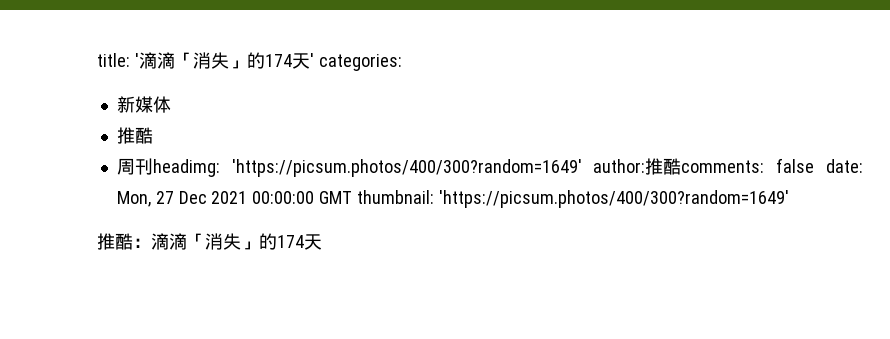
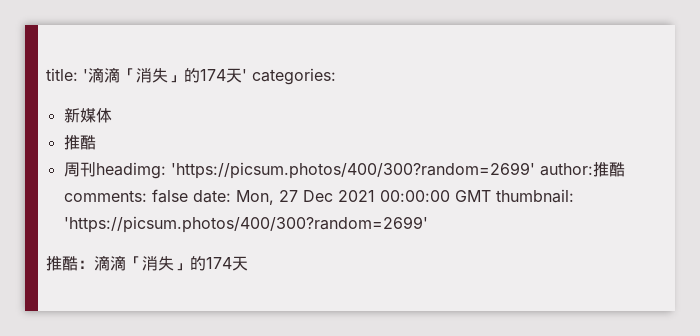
[231,159,582,177] 'https://picsum.photos/400/300?random=1649' -> [170,162,535,179] 'https://picsum.photos/400/300?random=2699'
[438,190,789,208] 'https://picsum.photos/400/300?random=1649' -> [63,216,428,233] 'https://picsum.photos/400/300?random=2699'

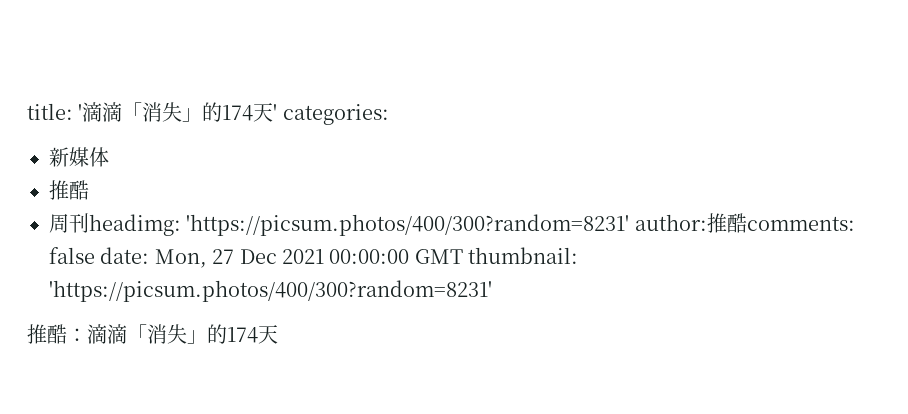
[170,162,535,179] 'https://picsum.photos/400/300?random=2699' -> [186,214,630,236] 'https://picsum.photos/400/300?random=8231'
[63,216,428,233] 'https://picsum.photos/400/300?random=2699' -> [49,280,492,302] 'https://picsum.photos/400/300?random=8231'

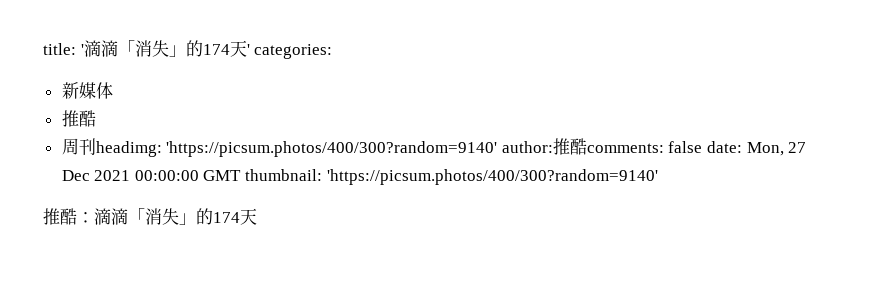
[186,214,630,236] 'https://picsum.photos/400/300?random=8231' -> [166,141,498,157] 'https://picsum.photos/400/300?random=9140'
[49,280,492,302] 'https://picsum.photos/400/300?random=8231' -> [326,169,658,185] 'https://picsum.photos/400/300?random=9140'

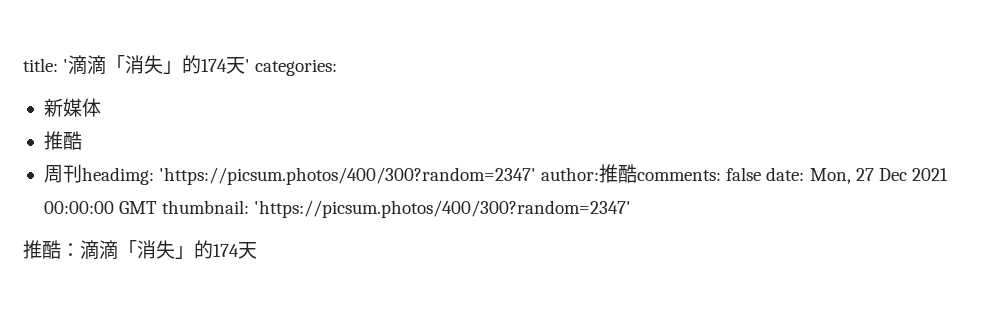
[166,141,498,157] 'https://picsum.photos/400/300?random=9140' -> [159,167,537,185] 'https://picsum.photos/400/300?random=2347'
[326,169,658,185] 'https://picsum.photos/400/300?random=9140' -> [254,200,632,218] 'https://picsum.photos/400/300?random=2347'

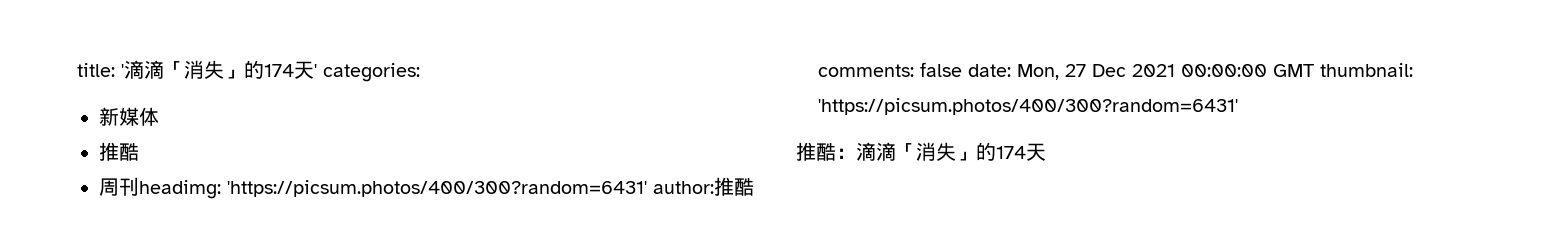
[159,167,537,185] 'https://picsum.photos/400/300?random=2347' -> [227,180,647,197] 'https://picsum.photos/400/300?random=6431'
[254,200,632,218] 'https://picsum.photos/400/300?random=2347' -> [818,98,1238,115] 'https://picsum.photos/400/300?random=6431'

